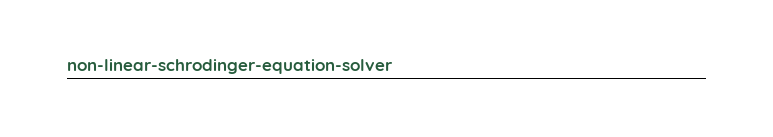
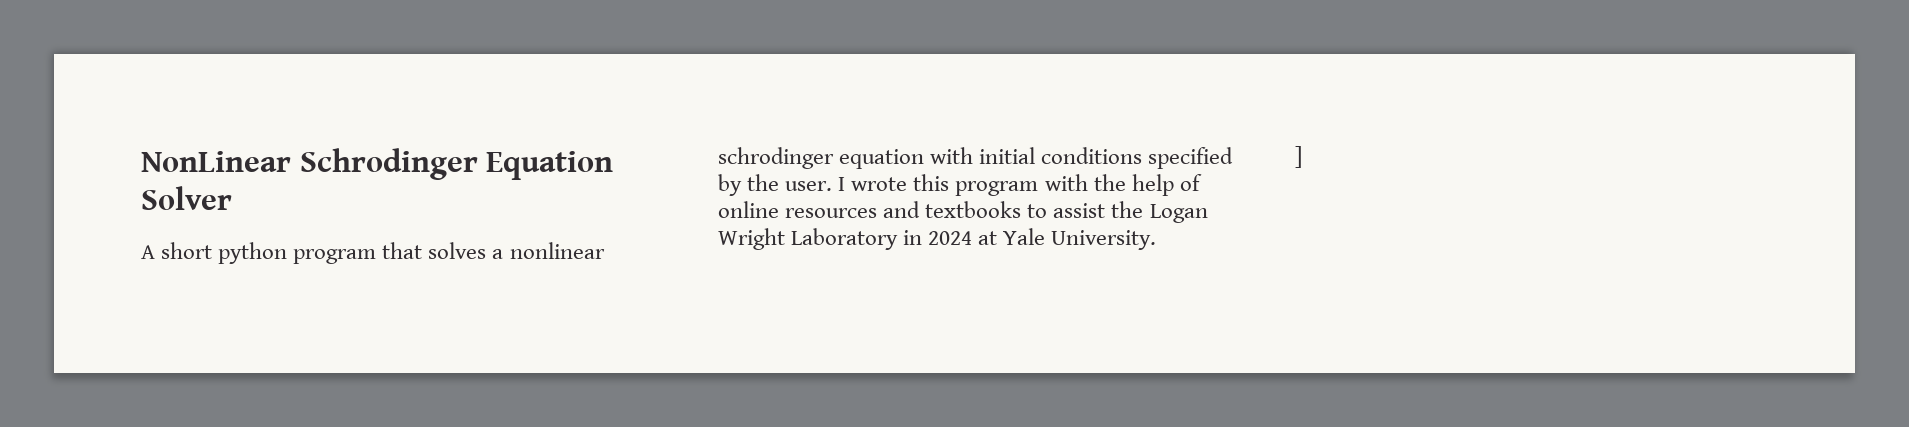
[67,59,393,74] non-linear-schrodinger-equation-solver -> [141,148,614,180] [141,186,232,210] [141,242,605,264] [718,147,1234,169] [718,174,1202,196] [718,201,1208,223] [718,228,1157,250] [1295,146,1302,168] NonLinear Schrodinger Equation Solver // A short python program that solves a nonlinear schrodinger equation with initial conditions specified by the user. I wrote this program with the help of online resources and textbooks to assist the Logan Wright Laboratory in 2024 at Yale University. // ]

